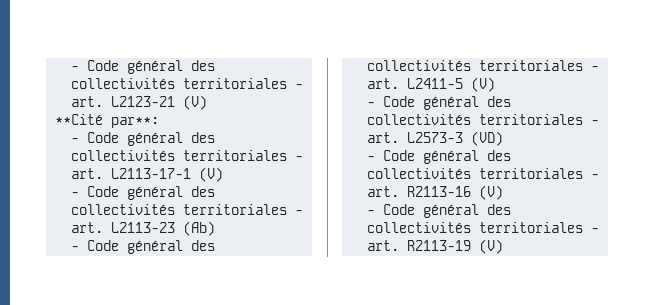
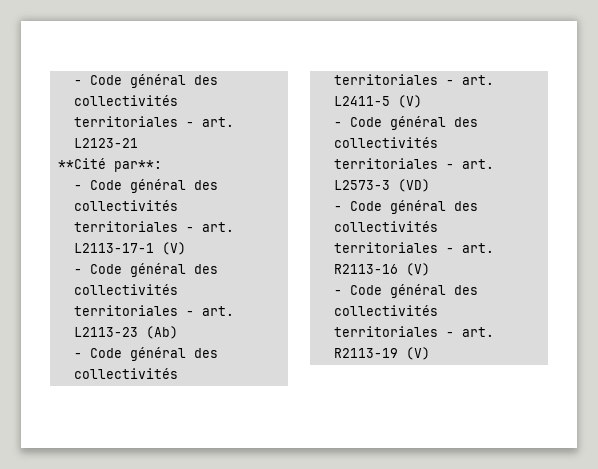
[182,95,207,110] (V) -> (138, 143) none

